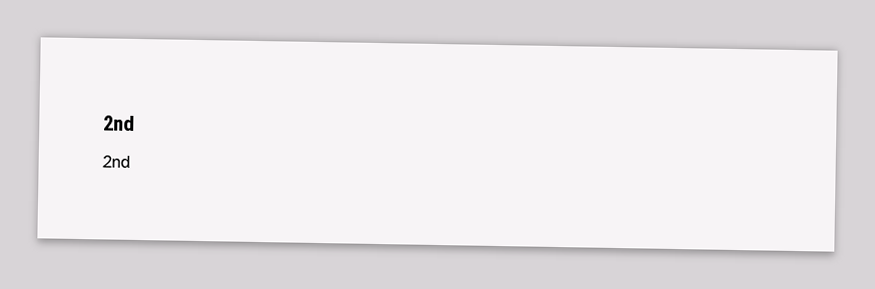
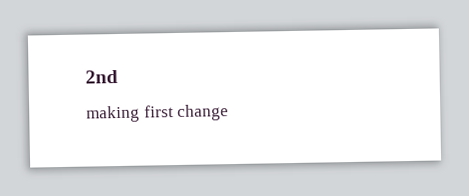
[102,155,131,168] 2nd -> [86,104,230,123] making first change

